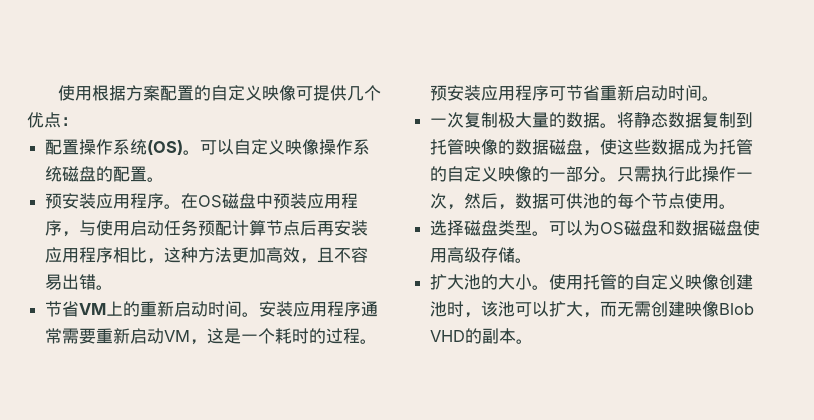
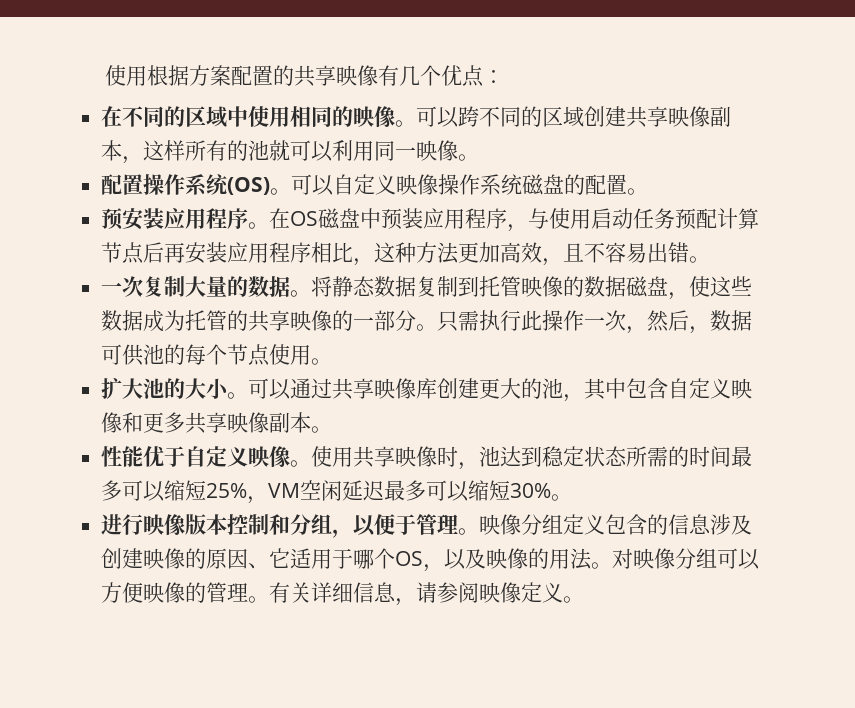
[210,85,347,101] 自定义映像可提供 -> [294,65,400,87] 共享映像有
(78, 121) none -> [101,106,732,128] [101,140,480,164] // 在不同的区域中使用相同的映像。可以跨不同的区域创建共享映像副本，这样所有的池就可以利用同一映像。
[45,301,379,317] [45,328,378,345] [430,85,720,101] // 节省VM上的重新启动时间。安装应用程序通常需要重新启动VM，这是一个耗时的过程。预安装应用程序可节省重新启动时间。 -> (711, 259) none
[498,112,516,128] 极 -> (186, 286) none
[447,166,499,182] 自定义 -> [248,310,291,332] 共享
[430,220,761,236] [430,247,533,263] [430,274,754,290] [430,301,755,318] [430,328,517,344] 选择磁盘类型。可以为OS磁盘和数据磁盘使用高级存储。 // 扩大池的大小。使用托管的自定义映像创建池时，该池可以扩大，而无需创建映像Blob VHD的副本 -> [101,378,753,402] [101,412,333,434] [101,446,753,470] [101,480,573,504] [101,514,753,538] [101,548,761,572] [101,582,564,606] 扩大池的大小。可以通过共享映像库创建更大的池，其中包含自定义映像和更多共享映像副本。 // 性能优于自定义映像。使用共享映像时，池达到稳定状态所需的时间最多可以缩短25%，VM空闲延迟最多可以缩短30%。 // 进行映像版本控制和分组，以便于管理。映像分组定义包含的信息涉及创建映像的原因、它适用于哪个OS，以及映像的用法。对映像分组可以方便映像的管理。有关详细信息，请参阅映像定义

